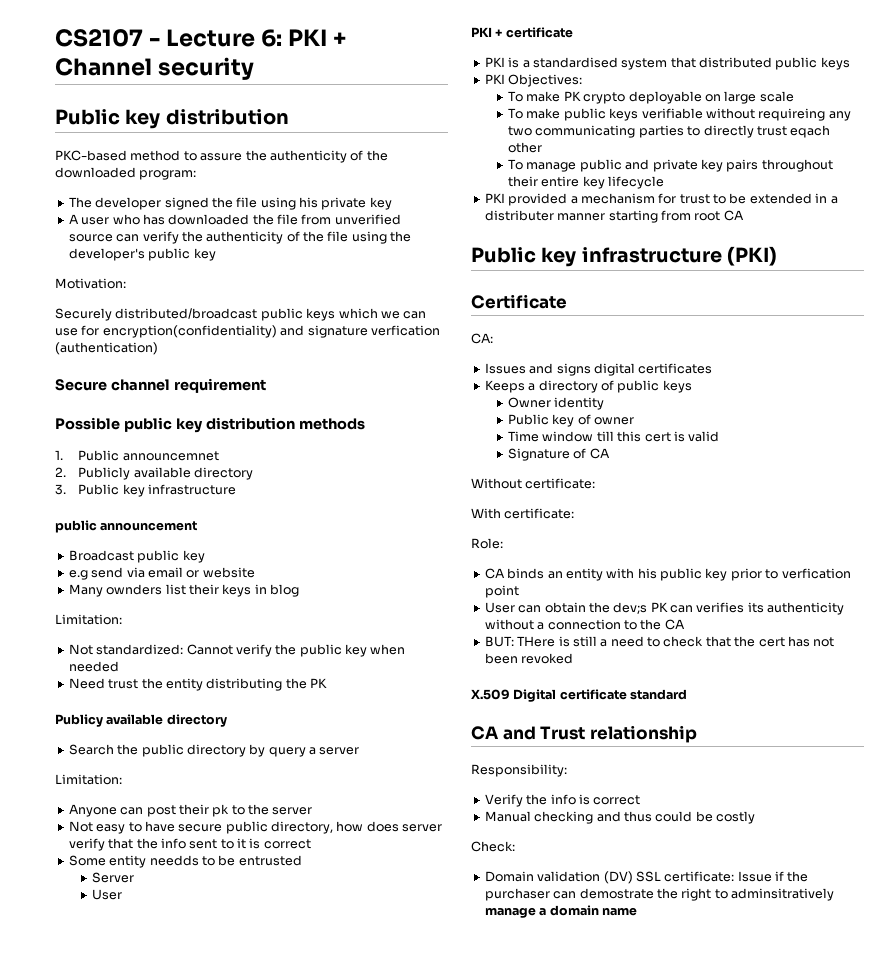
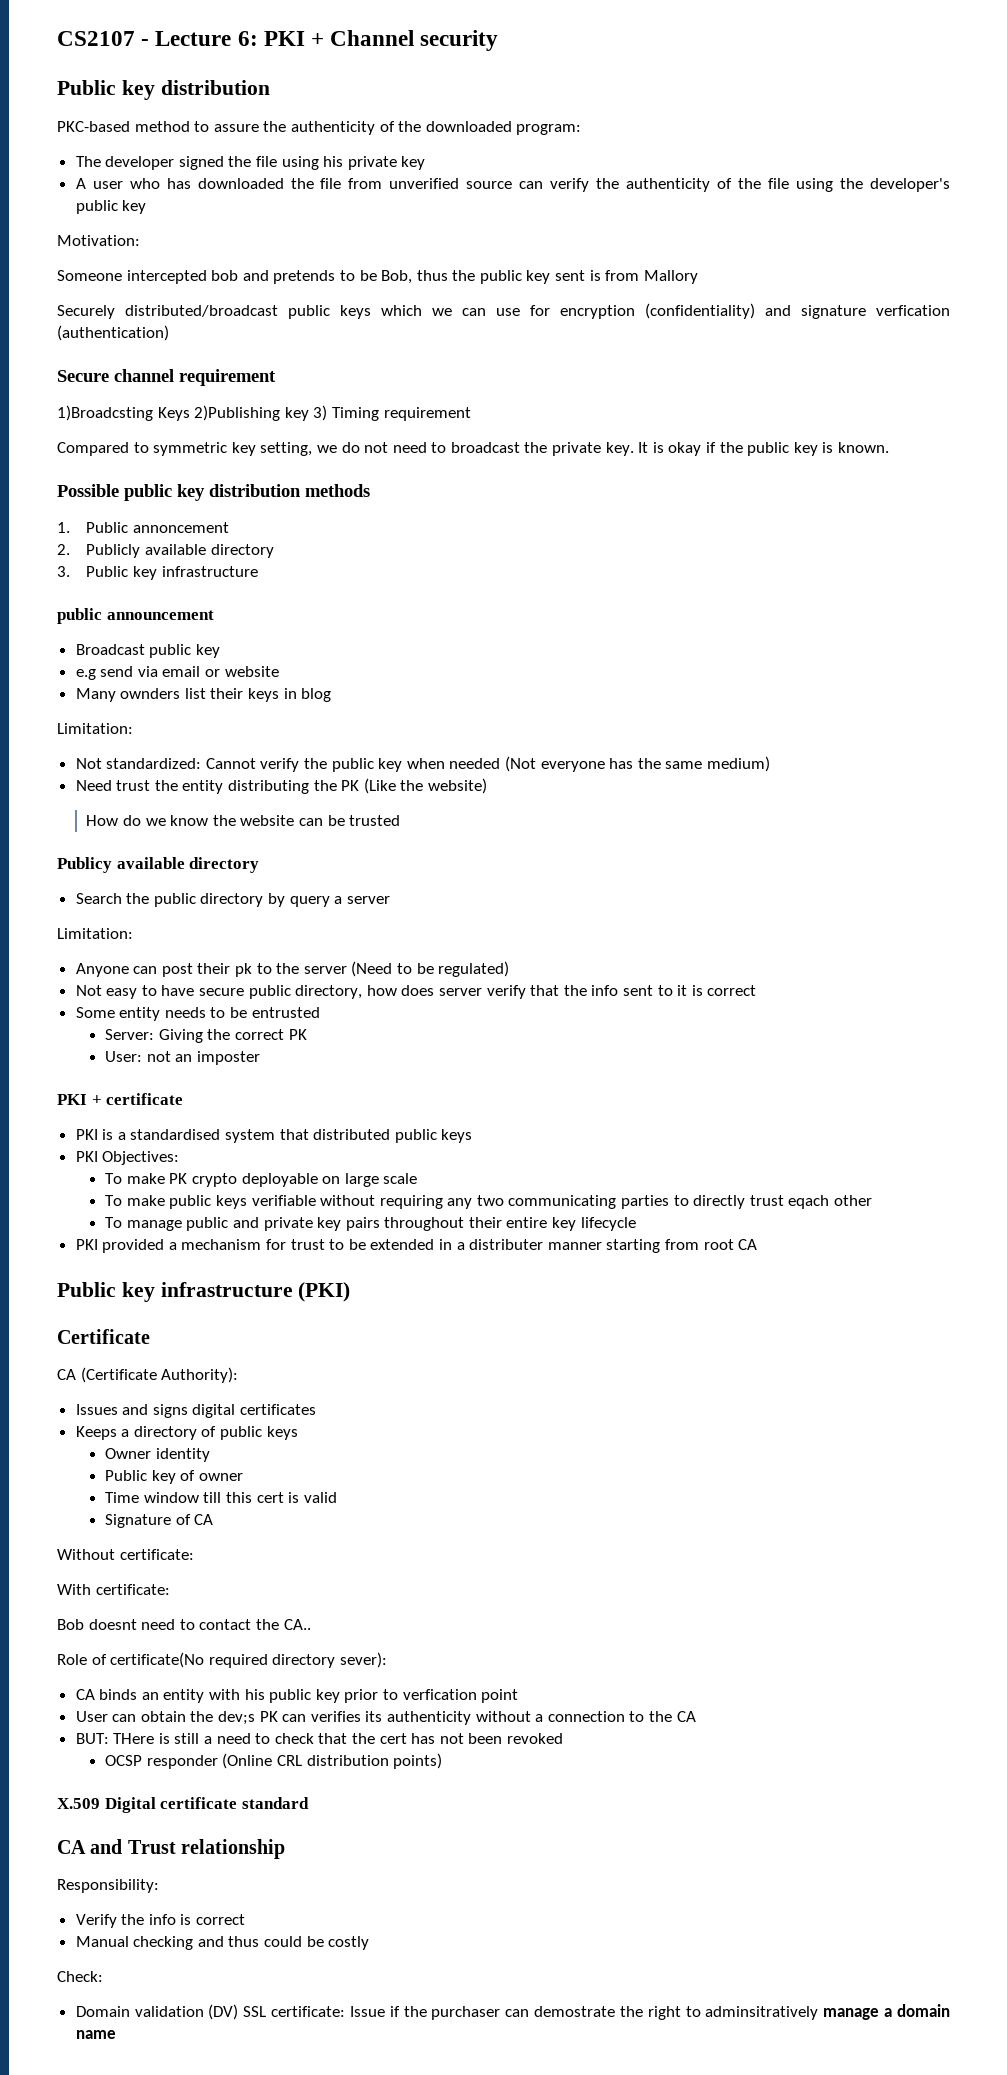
(126, 283) none -> [57,270,698,284] // Someone intercepted bob and pretends to be Bob, thus the public key sent is from Mallory
[102,325,277,338] encryption(confidentiality) -> [560,303,755,319] encryption (confidentiality)
(266, 385) none -> [57,405,471,421] [57,442,889,456] // 1)Broadcsting Keys 2)Publishing key 3) Timing requirement // Compared to symmetric key setting, we do not need to broadcast the private key. It is okay if the public key is known.
[122,451,219,461] announcemnet -> [133,522,230,533] annoncement
(119, 666) none -> [505,756,770,772] (Not everyone has the same medium)
(327, 683) none -> [363,778,488,794] [86,815,401,826] (Like the website) // How do we know the website can be trusted
(313, 811) none -> [351,961,510,977] (Need to be regulated)
[149,855,199,866] needds -> [164,1007,206,1018] needs
[92,872,135,883] [92,889,123,900] Server // User -> [105,1029,307,1043] [105,1051,260,1065] Server: Giving the correct PK // User: not an imposter
[758,108,826,121] requireing -> [379,1195,443,1209] requiring
[471,333,493,344] CA: -> [57,1367,239,1383] CA (Certificate Authority):
[471,538,503,549] Role: -> [57,1619,311,1630] [57,1652,387,1668] Bob doesnt need to contact the CA.. // Role of certificate(No required directory sever):
(574, 658) none -> [105,1753,443,1769] // OCSP responder (Online CRL distribution points)

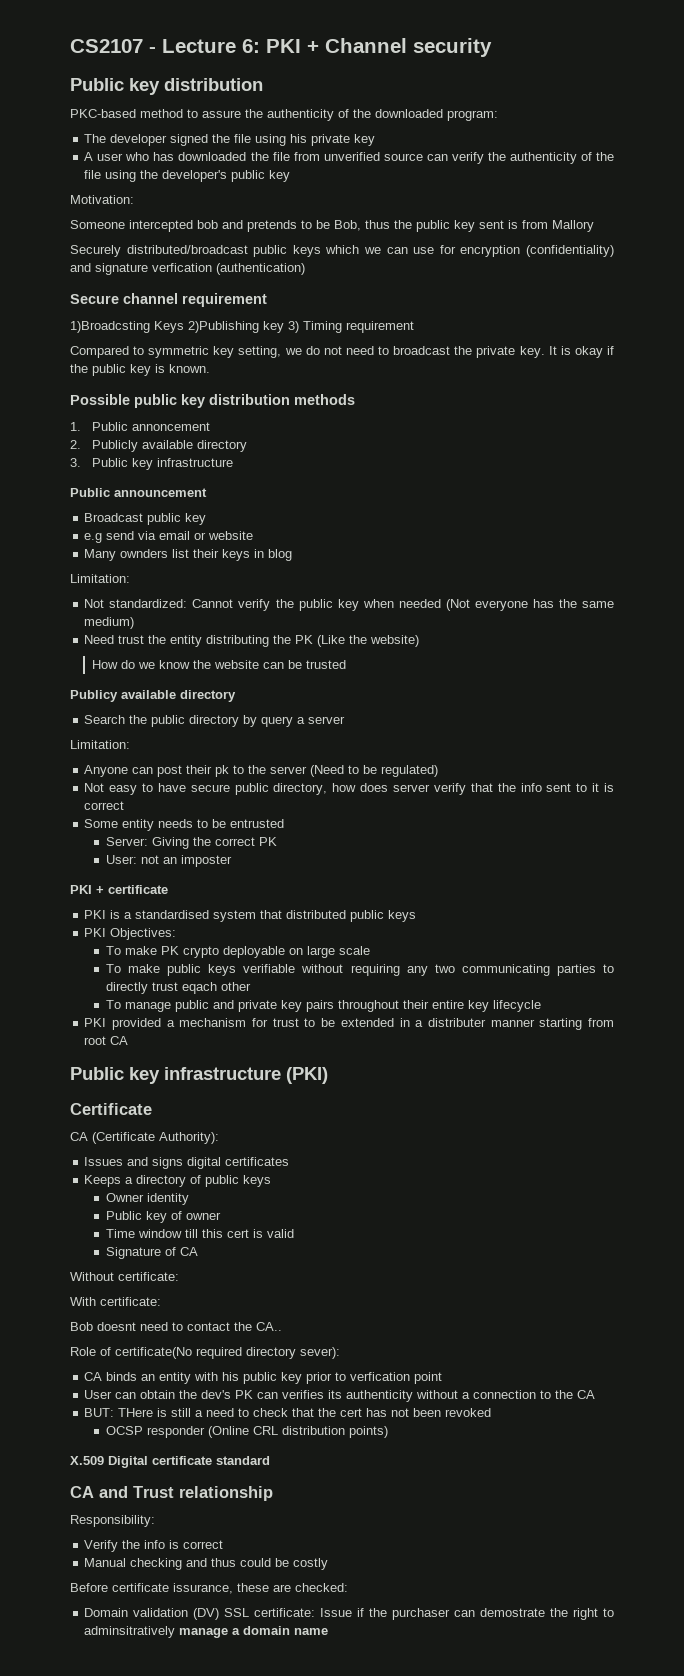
[57,608,102,624] public -> [70,488,110,497] Public
[218,1711,256,1725] dev;s -> [201,1390,232,1399] dev's
[57,1971,103,1982] Check: -> [70,1583,348,1594] Before certificate issurance, these are checked:

